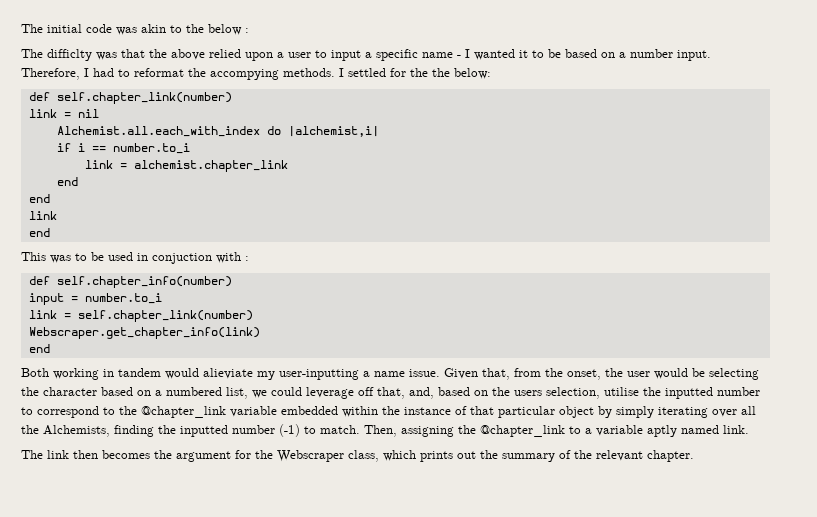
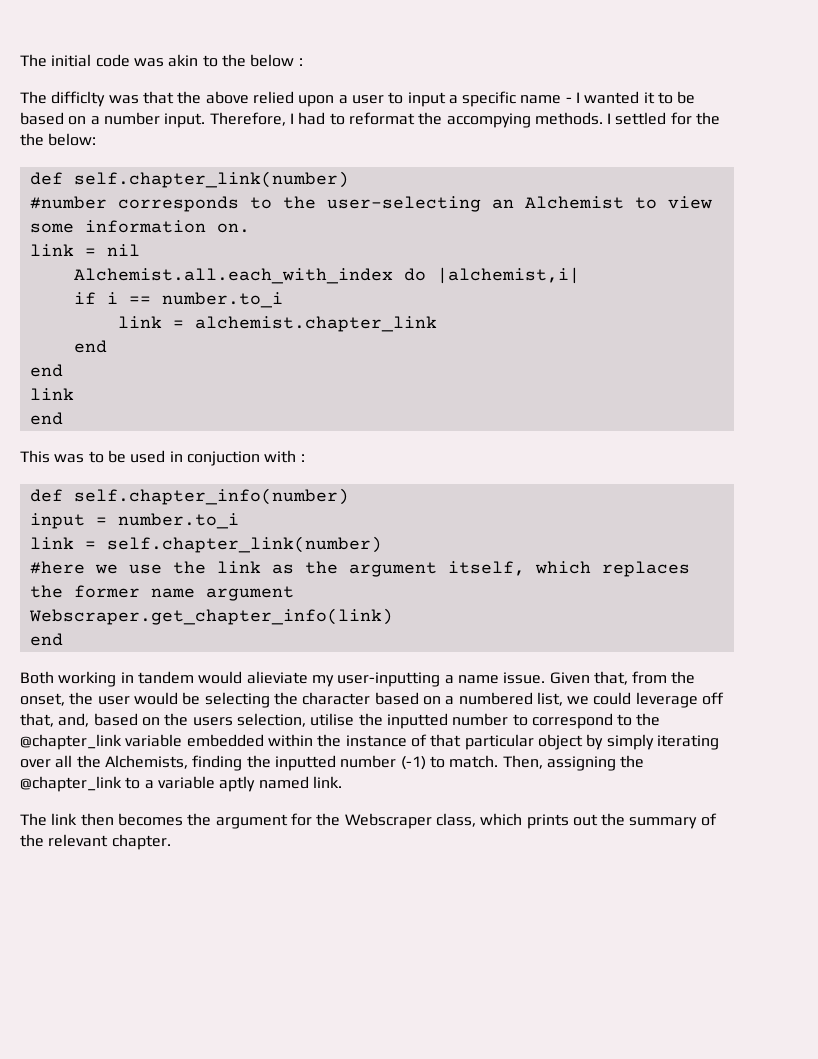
(232, 98) none -> [29,196,712,212] [29,220,250,233] // #number corresponds to the user-selecting an Alchemist to view some information on.
(253, 316) none -> [29,561,690,577] [29,585,294,601] // #here we use the link as the argument itself, which replaces the former name argument

